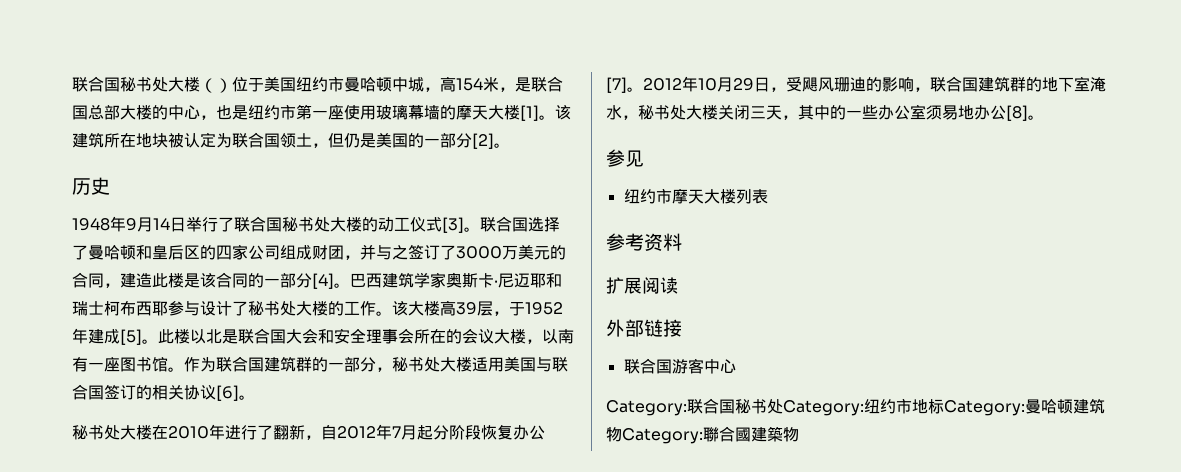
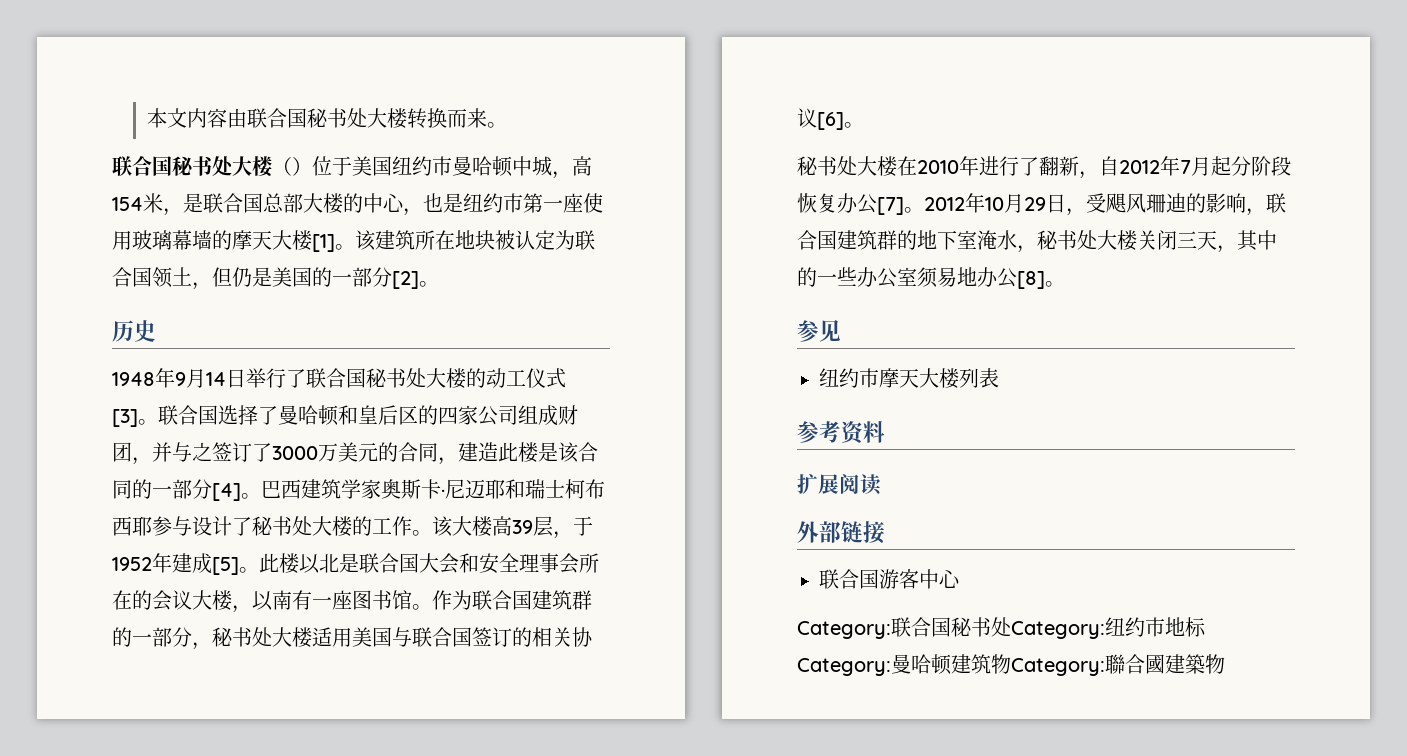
(72, 84) none -> [146,108,507,129] 本文内容由联合国秘书处大楼转换而来。 //

